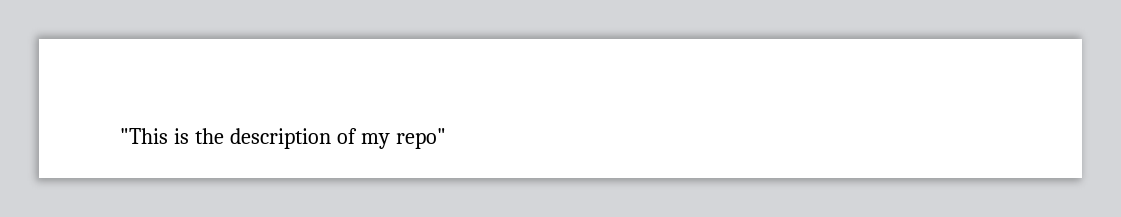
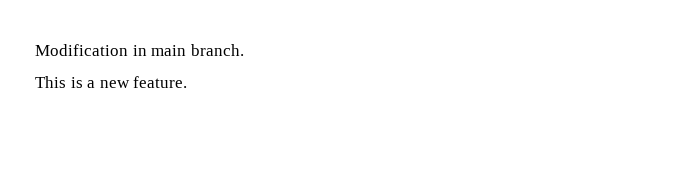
[120,128,446,149] "This is the description of my repo" -> [35,44,244,56] [35,76,188,88] Modification in main branch. // This is a new feature.

